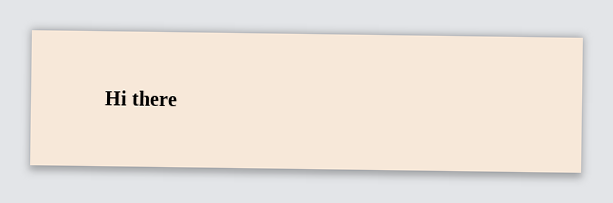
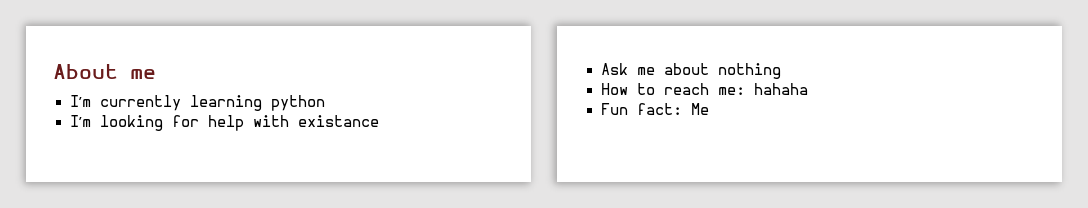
[104,90,179,107] Hi there -> [53,64,156,79] [69,95,325,111] [69,115,379,131] [600,63,781,79] [600,83,808,95] [600,103,709,115] About me // I’m currently learning python // I’m looking for help with existance // Ask me about nothing // How to reach me: hahaha // Fun fact: Me

